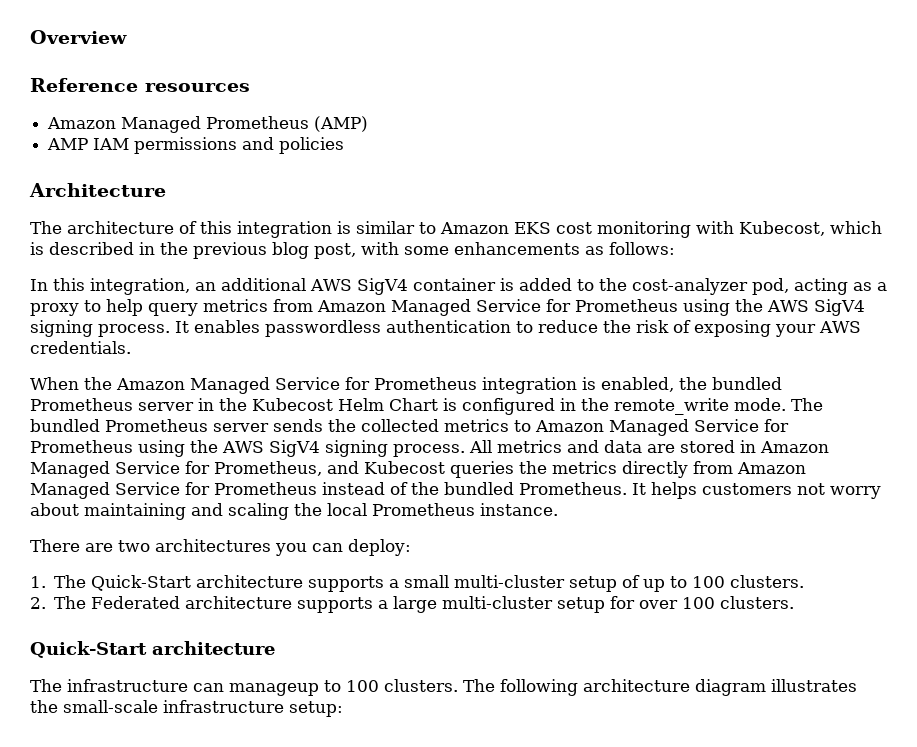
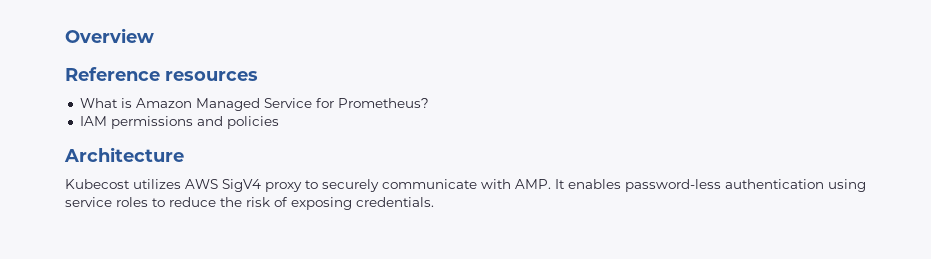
[47,116,369,133] [47,138,89,150] Amazon Managed Prometheus (AMP) // AMP -> [79,98,429,111] What is Amazon Managed Service for Prometheus? //
[30,221,882,238] [30,242,675,259] [30,278,887,295] [30,299,865,316] [30,320,511,337] The architecture of this integration is similar to Amazon EKS cost monitoring with Kubecost, which is described in the previous blog post, with some enhancements as follows: // In this integration, an additional AWS SigV4 container is added to the cost-analyzer pod, acting as a proxy to help query metrics from Amazon Managed Service for Prometheus using the AWS SigV4 signing process. It enables passwordless authentication -> [65,179,866,192] [65,197,148,207] Kubecost utilizes AWS SigV4 proxy to securely communicate with AMP. It enables password-less authentication using service roles
[775,321,861,337] your AWS -> (352, 203) none
[30,377,782,394] [30,398,823,415] [30,419,789,436] [30,440,829,457] [30,461,806,478] [30,482,881,499] [30,503,558,520] [30,539,411,556] [30,575,805,592] [30,596,795,613] [30,641,275,658] [30,679,857,696] [30,700,343,717] // When the Amazon Managed Service for Prometheus integration is enabled, the bundled Prometheus server in the Kubecost Helm Chart is configured in the remote_write mode. The bundled Prometheus server sends the collected metrics to Amazon Managed Service for Prometheus using the AWS SigV4 signing process. All metrics and data are stored in Amazon Managed Service for Prometheus, and Kubecost queries the metrics directly from Amazon Managed Service for Prometheus instead of the bundled Prometheus. It helps customers not worry about maintaining and scaling the local Prometheus instance. // There are two architectures you can deploy: // 1. The Quick-Start architecture supports a small multi-cluster setup of up to 100 clusters. // 2. The Federated architecture supports a large multi-cluster setup for over 100 clusters. // Quick-Start architecture // The infrastructure can manageup to 100 clusters. The following architecture diagram illustrates the small-scale infrastructure setup: -> (434, 202) none

